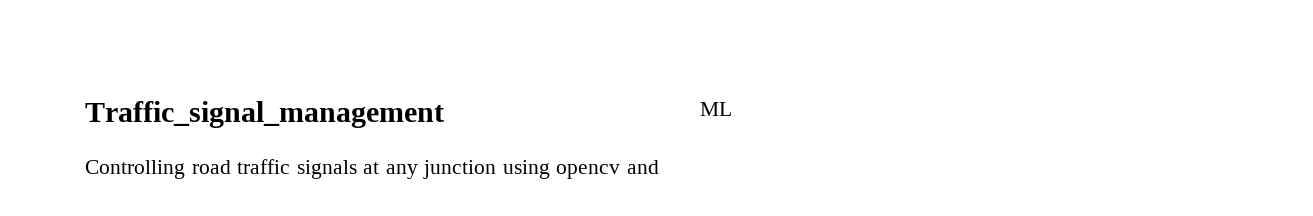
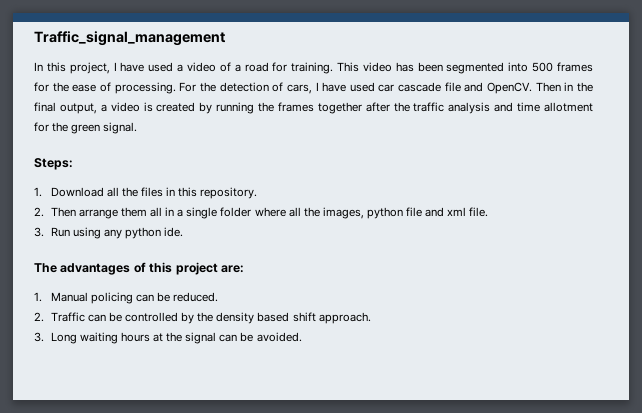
[85,159,659,179] [700,102,732,116] Controlling road traffic signals at any junction using opencv and ML -> [34,62,594,74] [34,82,593,94] [34,102,593,114] [34,122,138,134] [34,158,73,170] [34,187,258,199] [34,207,489,219] [34,227,184,239] [34,262,244,275] [34,292,219,304] [34,312,371,324] [34,332,302,344] In this project, I have used a video of a road for training. This video has been segmented into 500 frames for the ease of processing. For the detection of cars, I have used car cascade file and OpenCV. Then in the final output, a video is created by running the frames together after the traffic analysis and time allotment for the green signal. // Steps: // 1. Download all the files in this repository. // 2. Then arrange them all in a single folder where all the images, python file and xml file. // 3. Run using any python ide. // The advantages of this project are: // 1. Manual policing can be reduced. // 2. Traffic can be controlled by the density based shift approach. // 3. Long waiting hours at the signal can be avoided.

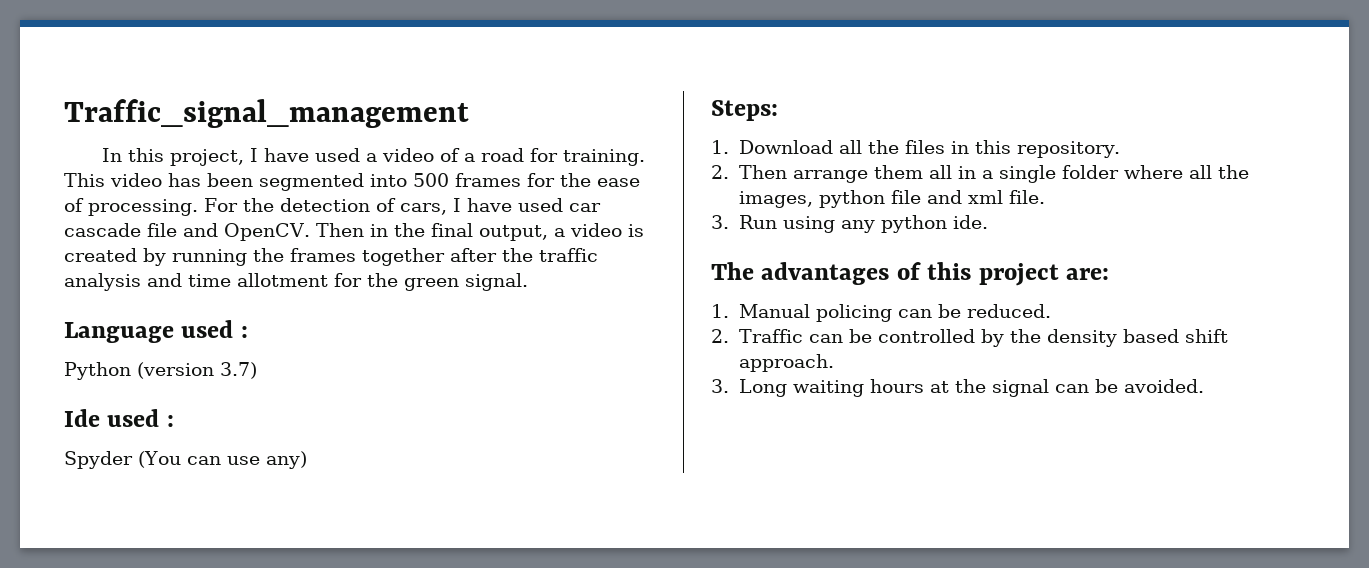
(138, 128) none -> [64,320,248,343] [64,362,257,380] [64,409,174,427] [64,451,307,469] // Language used : // Python (version 3.7) // Ide used : // Spyder (You can use any)

